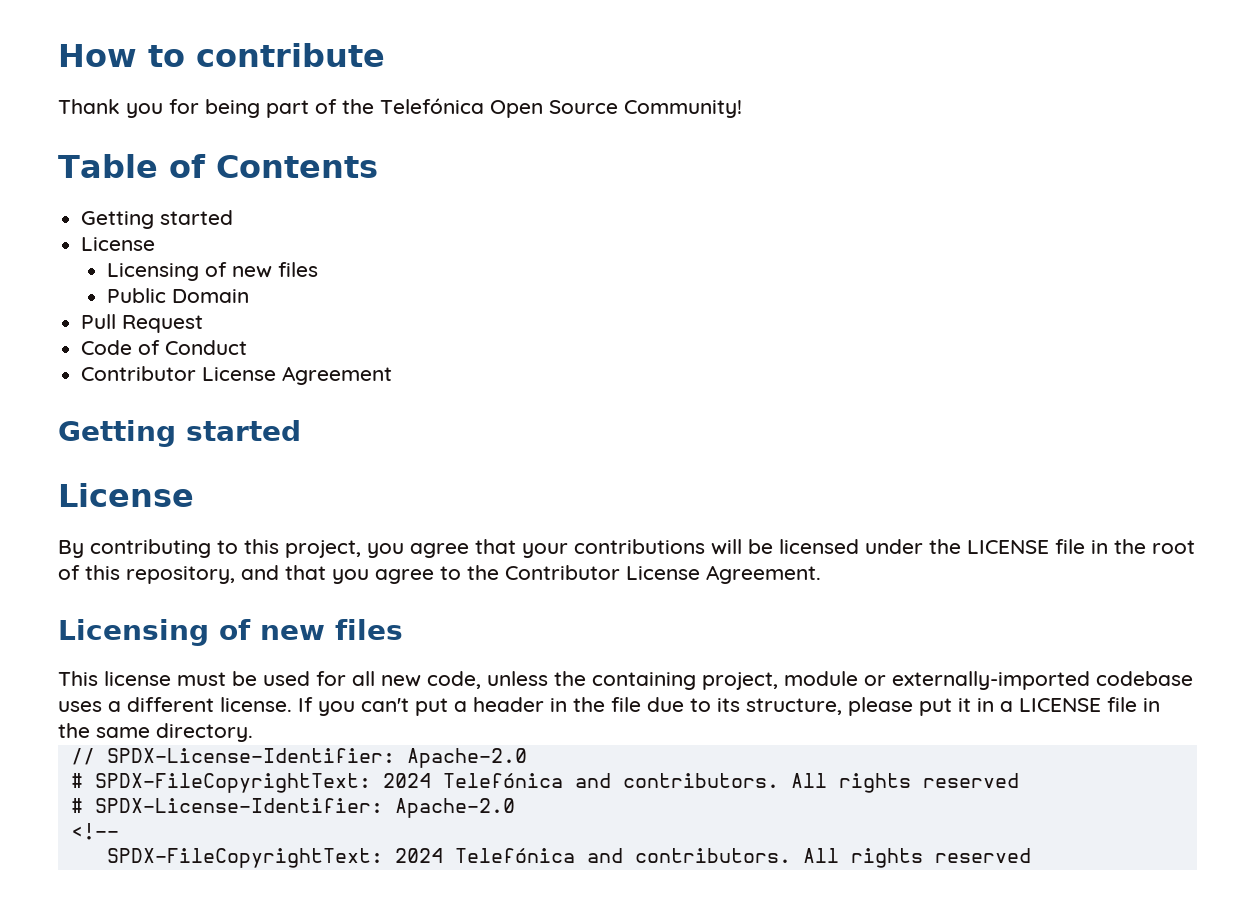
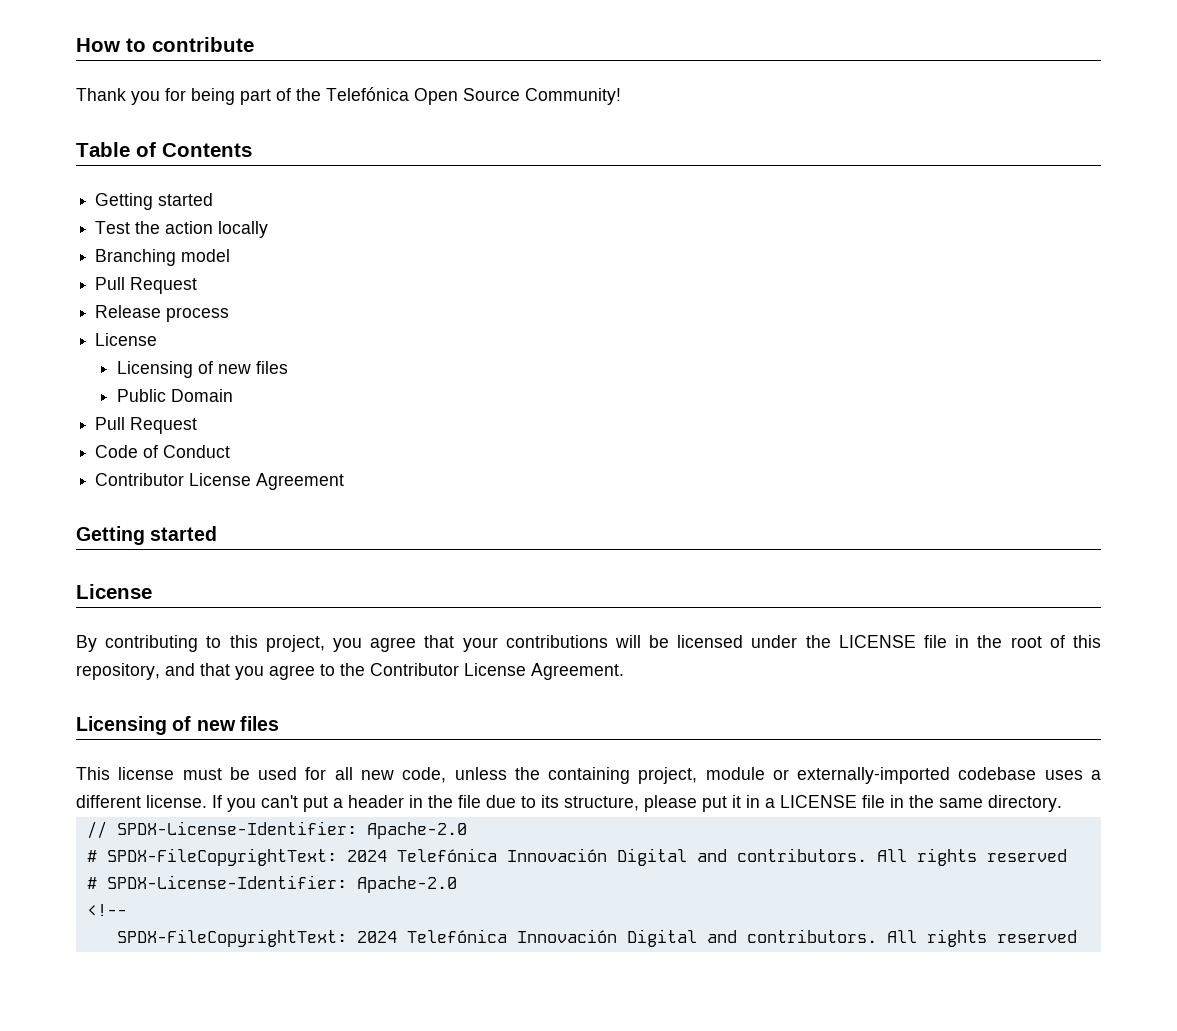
(234, 217) none -> [95,221,269,238] [95,249,231,266] [95,277,198,294] [95,305,230,322] // Test the action locally // Branching model // Pull Request // Release process
(563, 780) none -> [506,848,687,866] Innovación Digital
(575, 855) none -> [516,929,697,947] Innovación Digital

